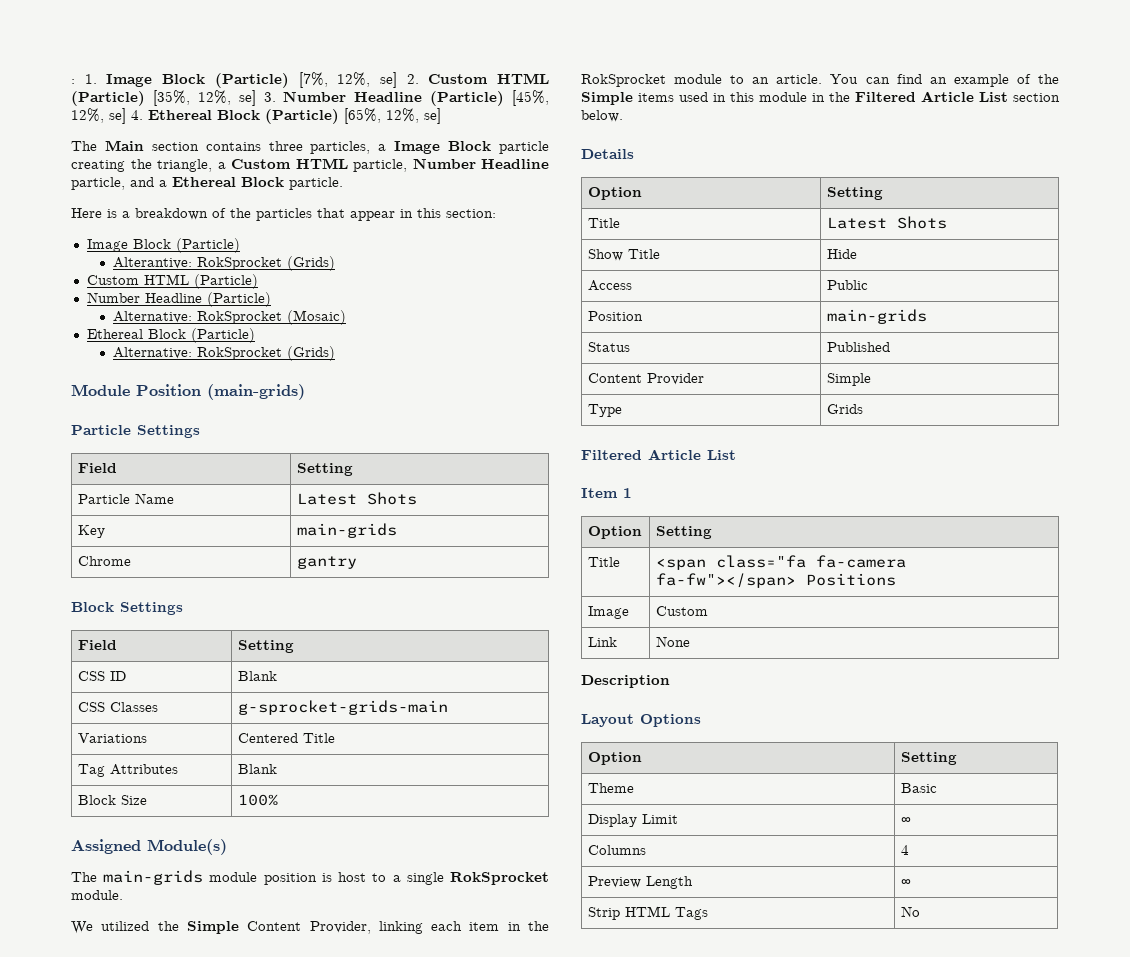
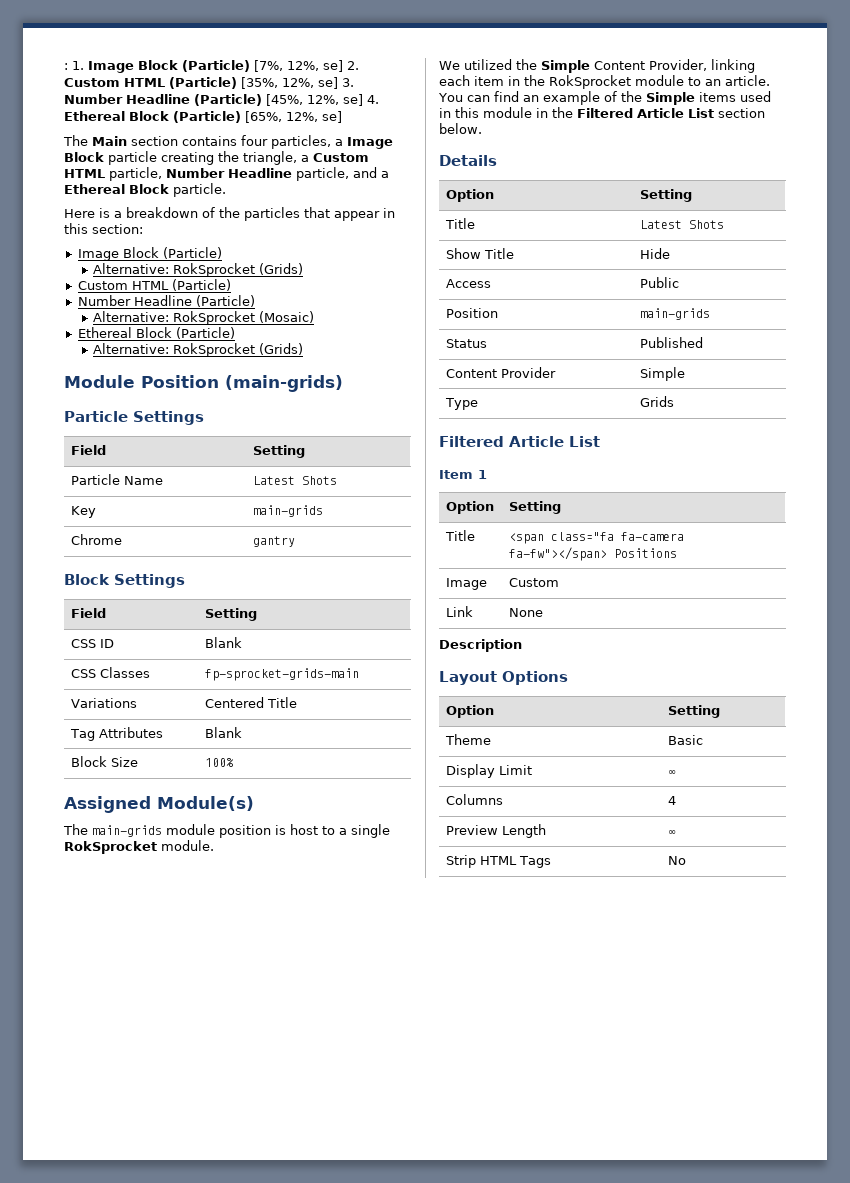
[268,141,303,151] three -> [241,135,268,146] four
[113,257,193,269] Alterantive: -> [93,263,170,274] Alternative:
[237,700,448,715] g-sprocket-grids-main -> [205,668,360,681] fp-sprocket-grids-main

